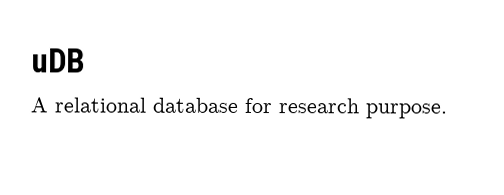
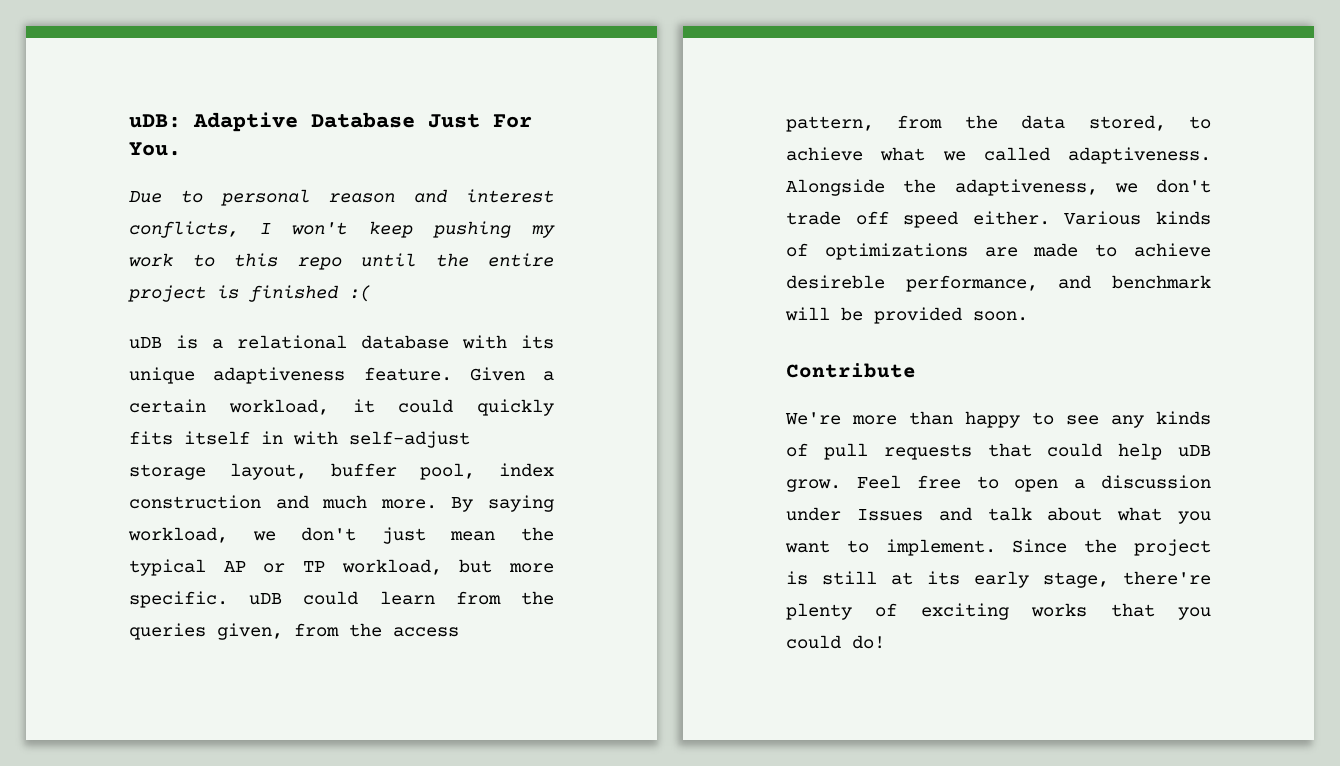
[31,48,86,73] [30,97,447,119] uDB // A relational database for research purpose. -> [129,112,532,132] [129,142,181,156] [129,189,554,206] [129,221,555,238] [129,253,554,270] [128,285,371,302] [129,335,554,349] [129,367,554,384] [129,399,554,416] [129,431,470,448] [129,463,554,480] [129,495,554,512] [128,527,554,544] [129,559,554,576] [129,591,554,608] [129,623,459,640] [786,115,1211,132] [786,147,1211,164] [786,179,1211,196] [786,211,1211,228] [786,243,1211,260] [786,275,1211,292] [785,307,1028,324] [786,363,916,378] [785,411,1211,428] [786,443,1211,460] [786,475,1211,492] [786,507,1211,524] [785,539,1211,556] [786,571,1211,588] [786,603,1211,620] [786,635,885,649] uDB: Adaptive Database Just For You. // Due to personal reason and interest conflicts, I won't keep pushing my work to this repo until the entire project is finished :( // uDB is a relational database with its unique adaptiveness feature. Given a certain workload, it could quickly fits itself in with self-adjust storage layout, buffer pool, index construction and much more. By saying workload, we don't just mean the typical AP or TP workload, but more specific. uDB could learn from the queries given, from the access pattern, from the data stored, to achieve what we called adaptiveness. Alongside the adaptiveness, we don't trade off speed either. Various kinds of optimizations are made to achieve desireble performance, and benchmark will be provided soon. // Contribute // We're more than happy to see any kinds of pull requests that could help uDB grow. Feel free to open a discussion under Issues and talk about what you want to implement. Since the project is still at its early stage, there're plenty of exciting works that you could do!

